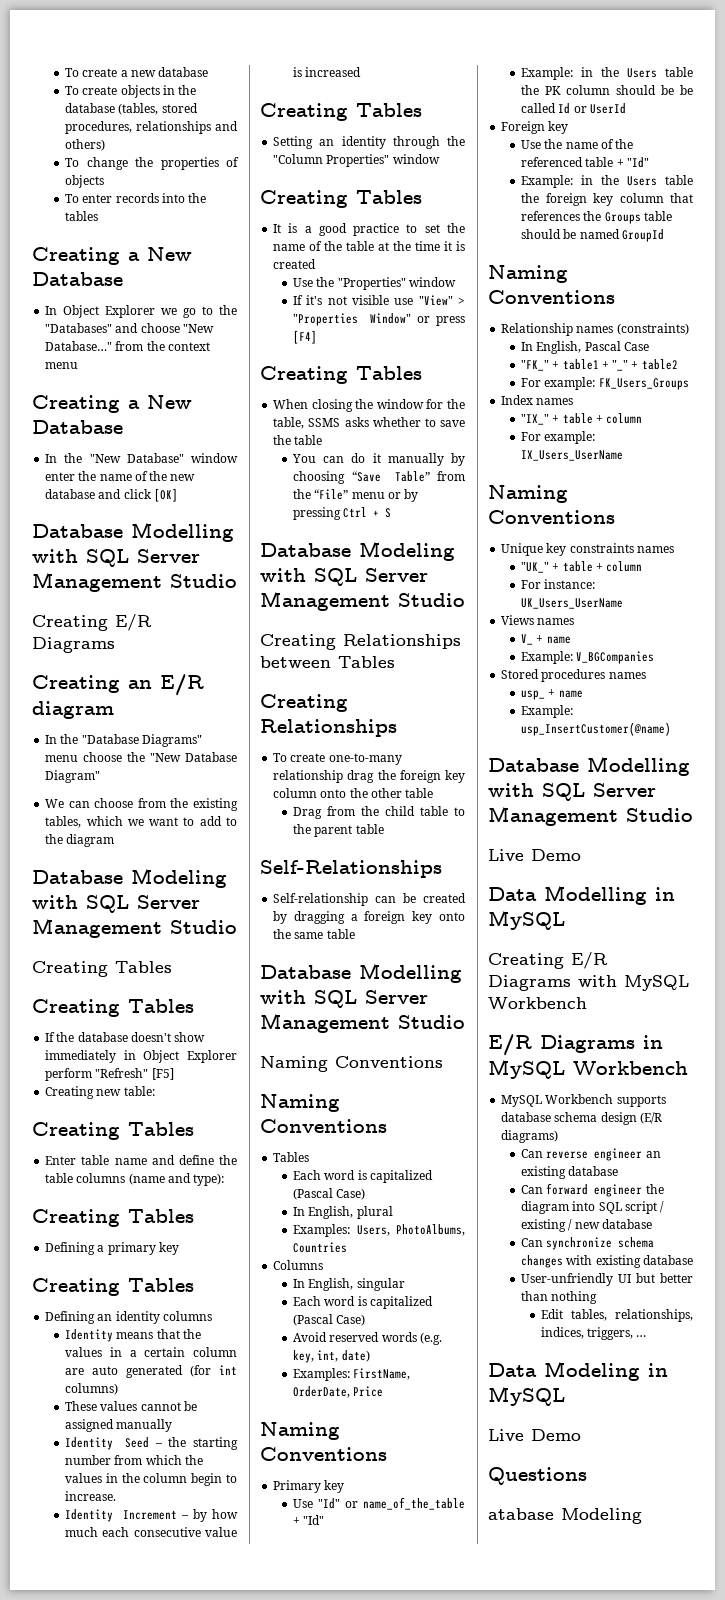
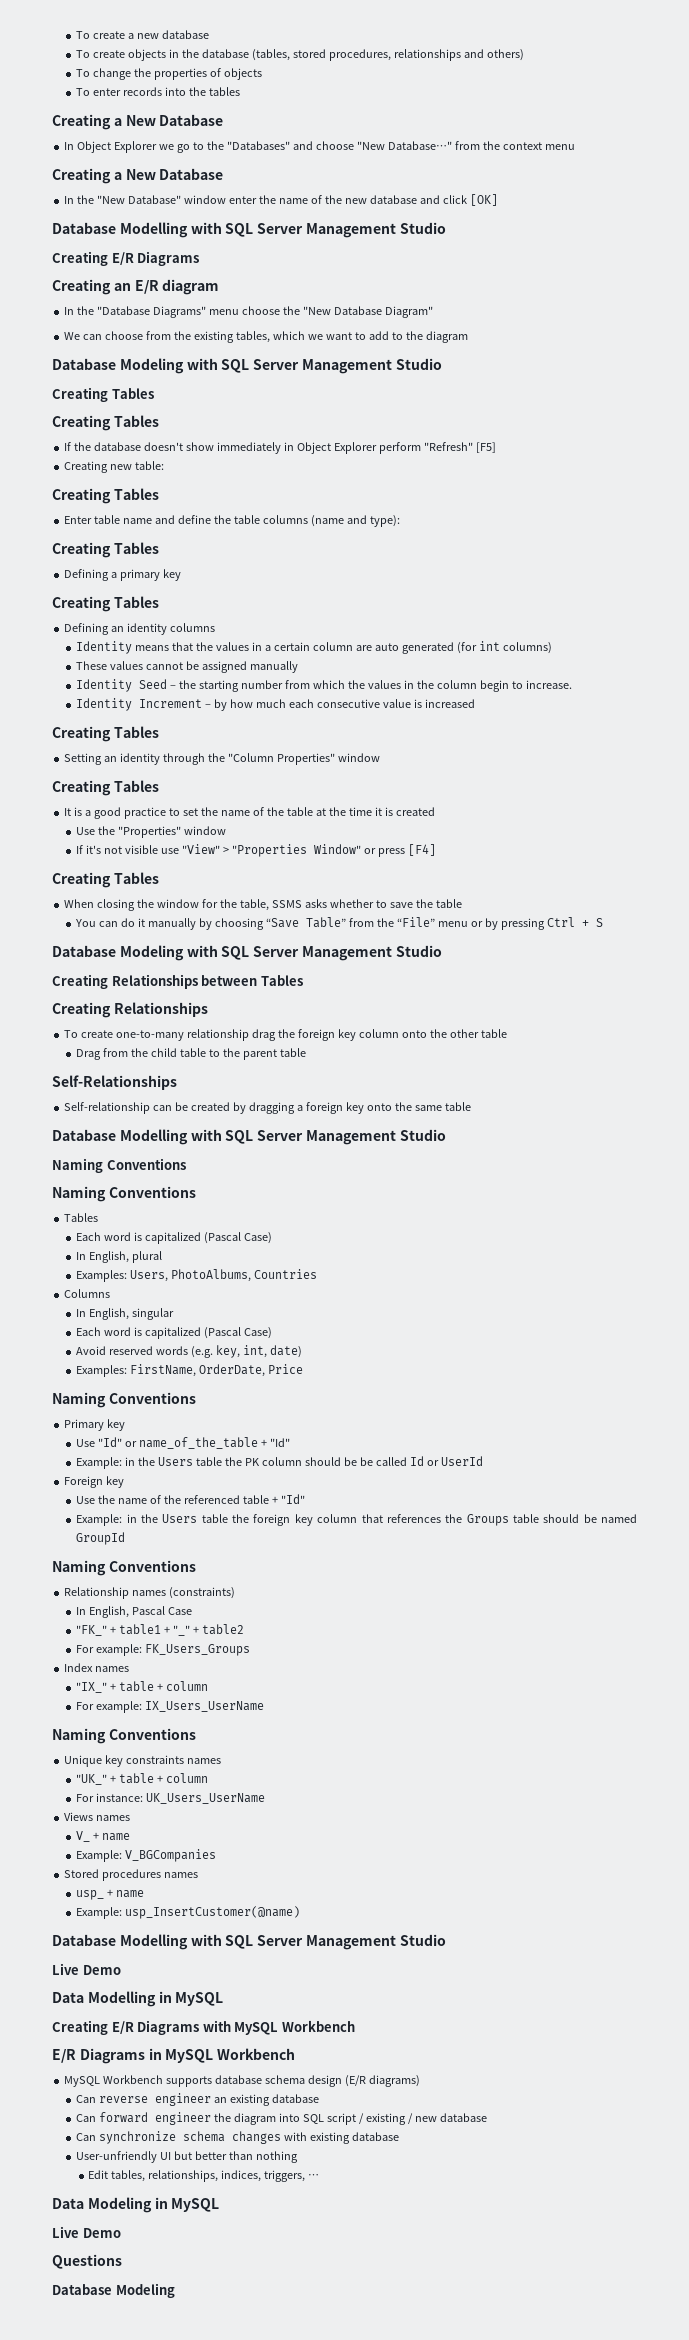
[488,1508,554,1520] atabase -> [52,2284,112,2295] Database

